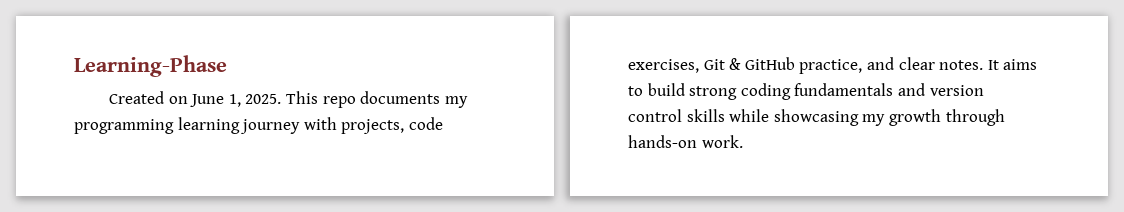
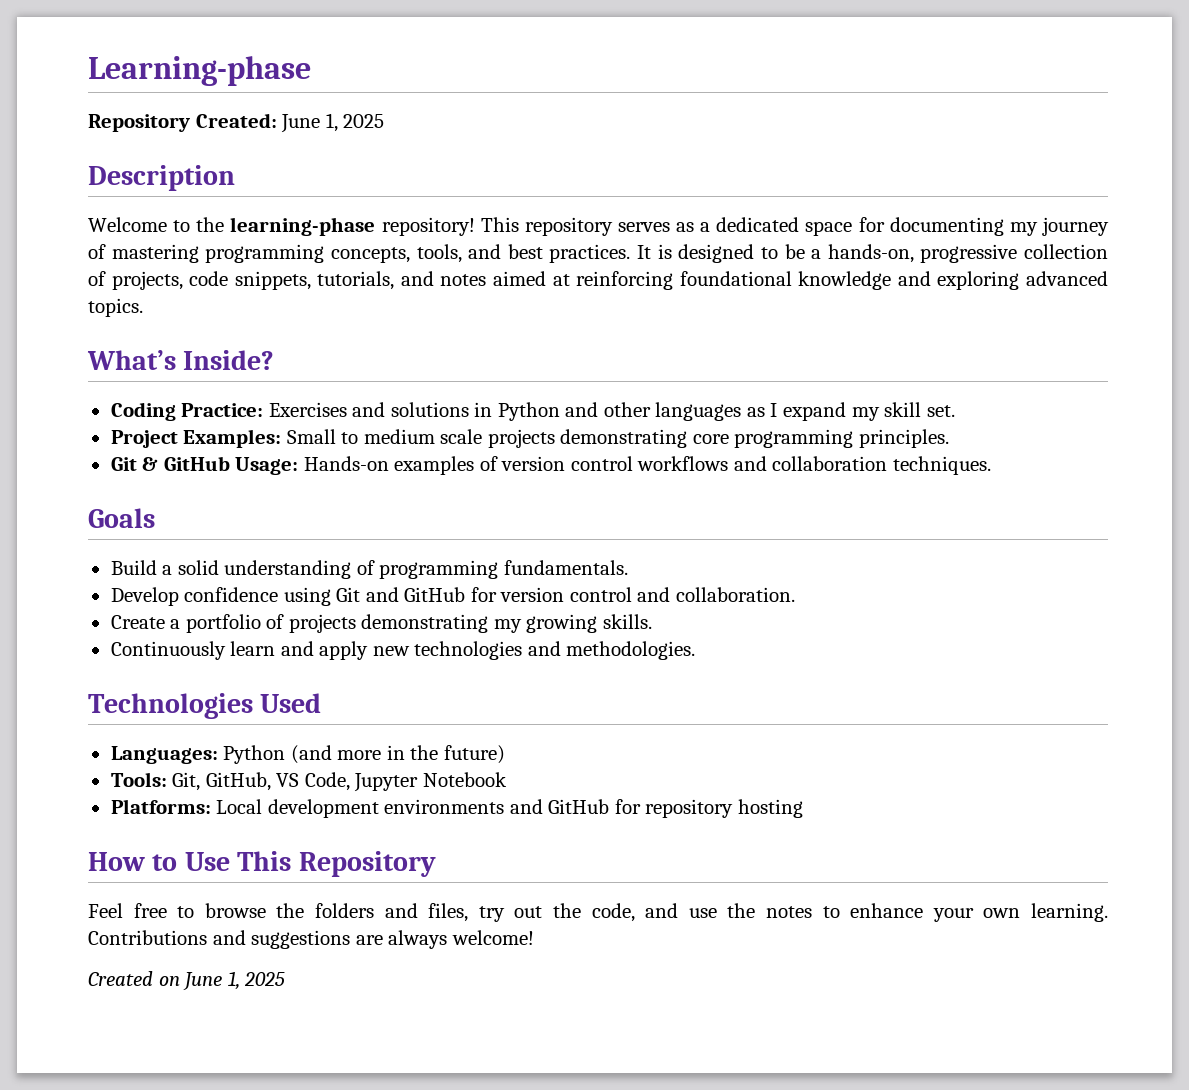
[74,55,227,77] [109,91,468,108] [74,117,443,134] [628,57,1038,74] [628,83,984,100] [628,109,1005,126] [628,135,743,148] Learning-Phase // Created on June 1, 2025. This repo documents my programming learning journey with projects, code exercises, Git & GitHub practice, and clear notes. It aims to build strong coding fundamentals and version control skills while showcasing my growth through hands-on work. -> [88,56,311,86] [88,113,385,133] [88,165,235,191] [88,217,1109,236] [88,244,1108,263] [88,271,1108,290] [88,298,143,317] [87,350,275,370] [110,402,955,421] [110,429,949,448] [110,456,991,475] [88,508,155,528] [110,560,628,579] [110,587,795,606] [110,614,652,633] [110,641,696,660] [88,693,322,719] [110,745,505,764] [110,772,507,792] [110,799,803,818] [88,851,436,877] [88,903,1109,922] [88,930,534,949] [88,971,286,991] Learning-phase // Repository Created: June 1, 2025 // Description // Welcome to the learning-phase repository! This repository serves as a dedicated space for documenting my journey of mastering programming concepts, tools, and best practices. It is designed to be a hands-on, progressive collection of projects, code snippets, tutorials, and notes aimed at reinforcing foundational knowledge and exploring advanced topics. // What’s Inside? // Coding Practice: Exercises and solutions in Python and other languages as I expand my skill set. // Project Examples: Small to medium scale projects demonstrating core programming principles. // Git & GitHub Usage: Hands-on examples of version control workflows and collaboration techniques. // Goals // Build a solid understanding of programming fundamentals. // Develop confidence using Git and GitHub for version control and collaboration. // Create a portfolio of projects demonstrating my growing skills. // Continuously learn and apply new technologies and methodologies. // Technologies Used // Languages: Python (and more in the future) // Tools: Git, GitHub, VS Code, Jupyter Notebook // Platforms: Local development environments and GitHub for repository hosting // How to Use This Repository // Feel free to browse the folders and files, try out the code, and use the notes to enhance your own learning. Contributions and suggestions are always welcome! // Created on June 1, 2025

